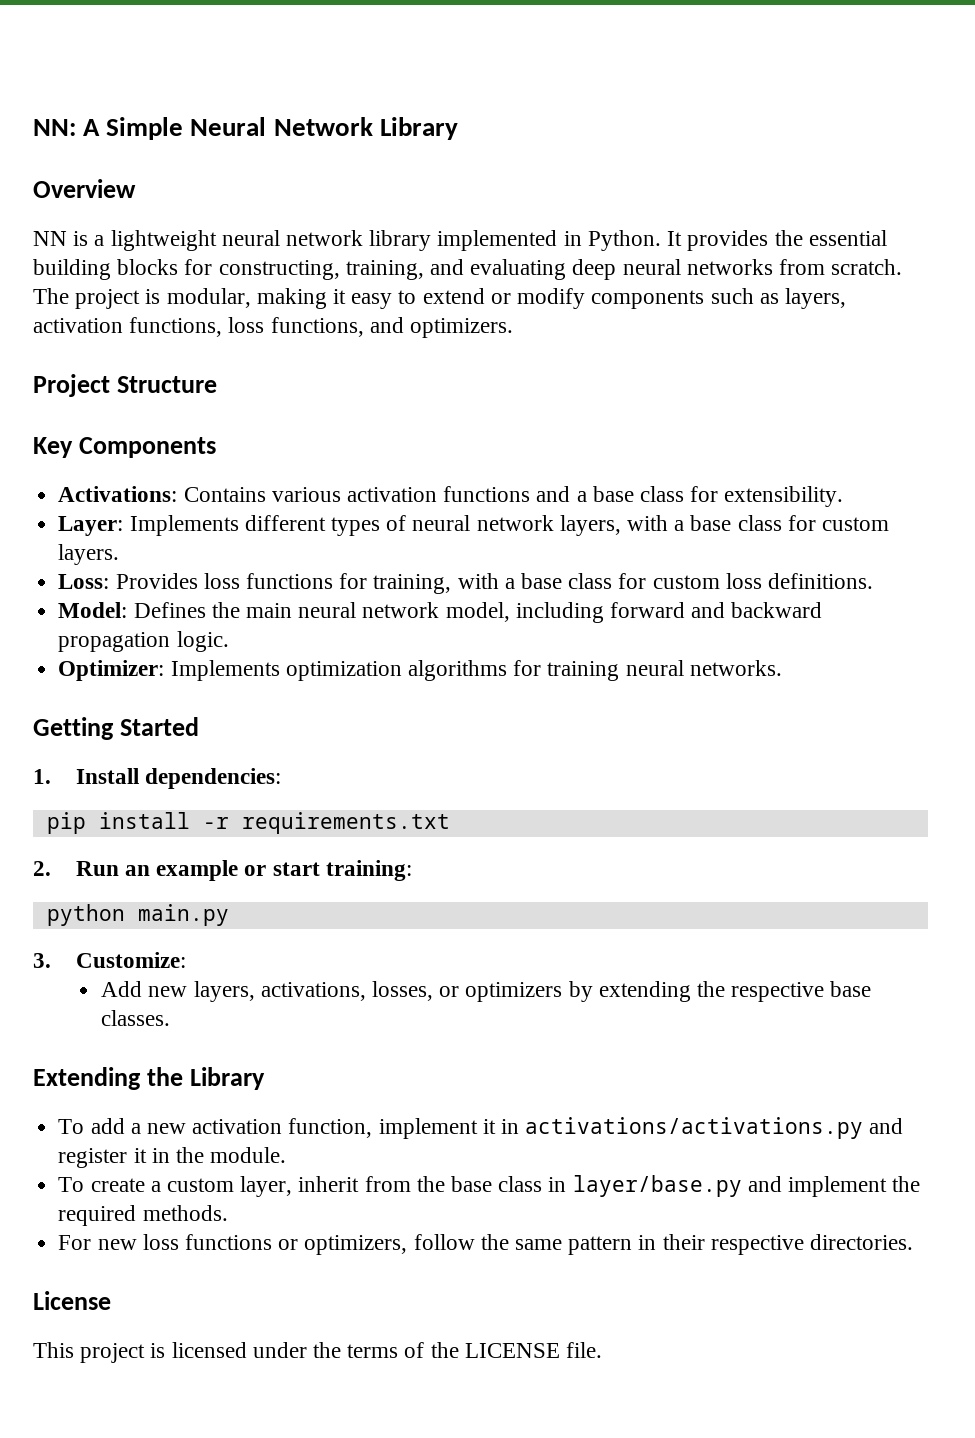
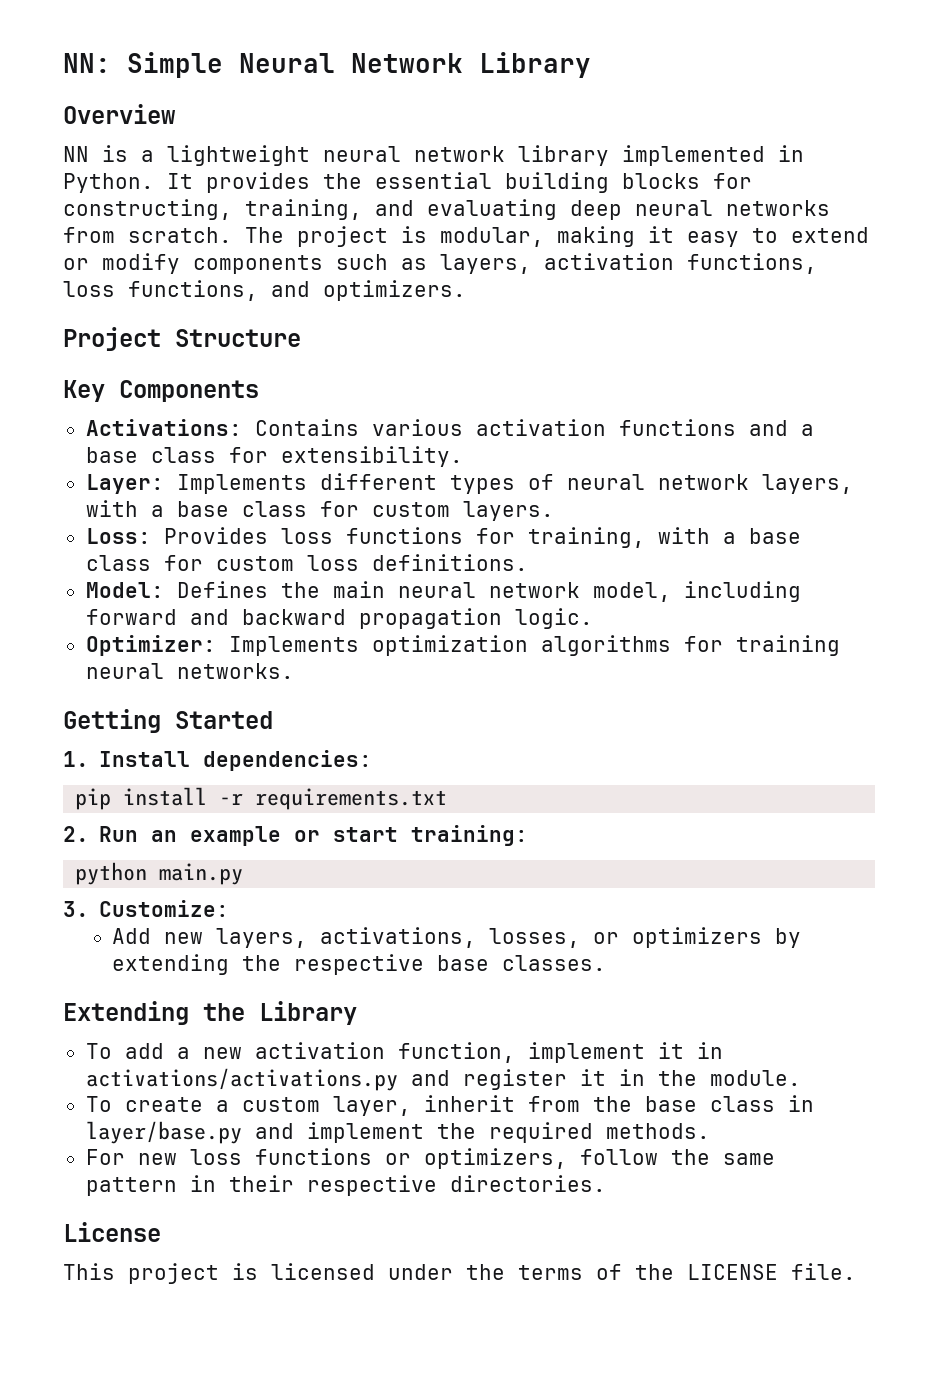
[83,119,101,136] A -> (111, 63) none

